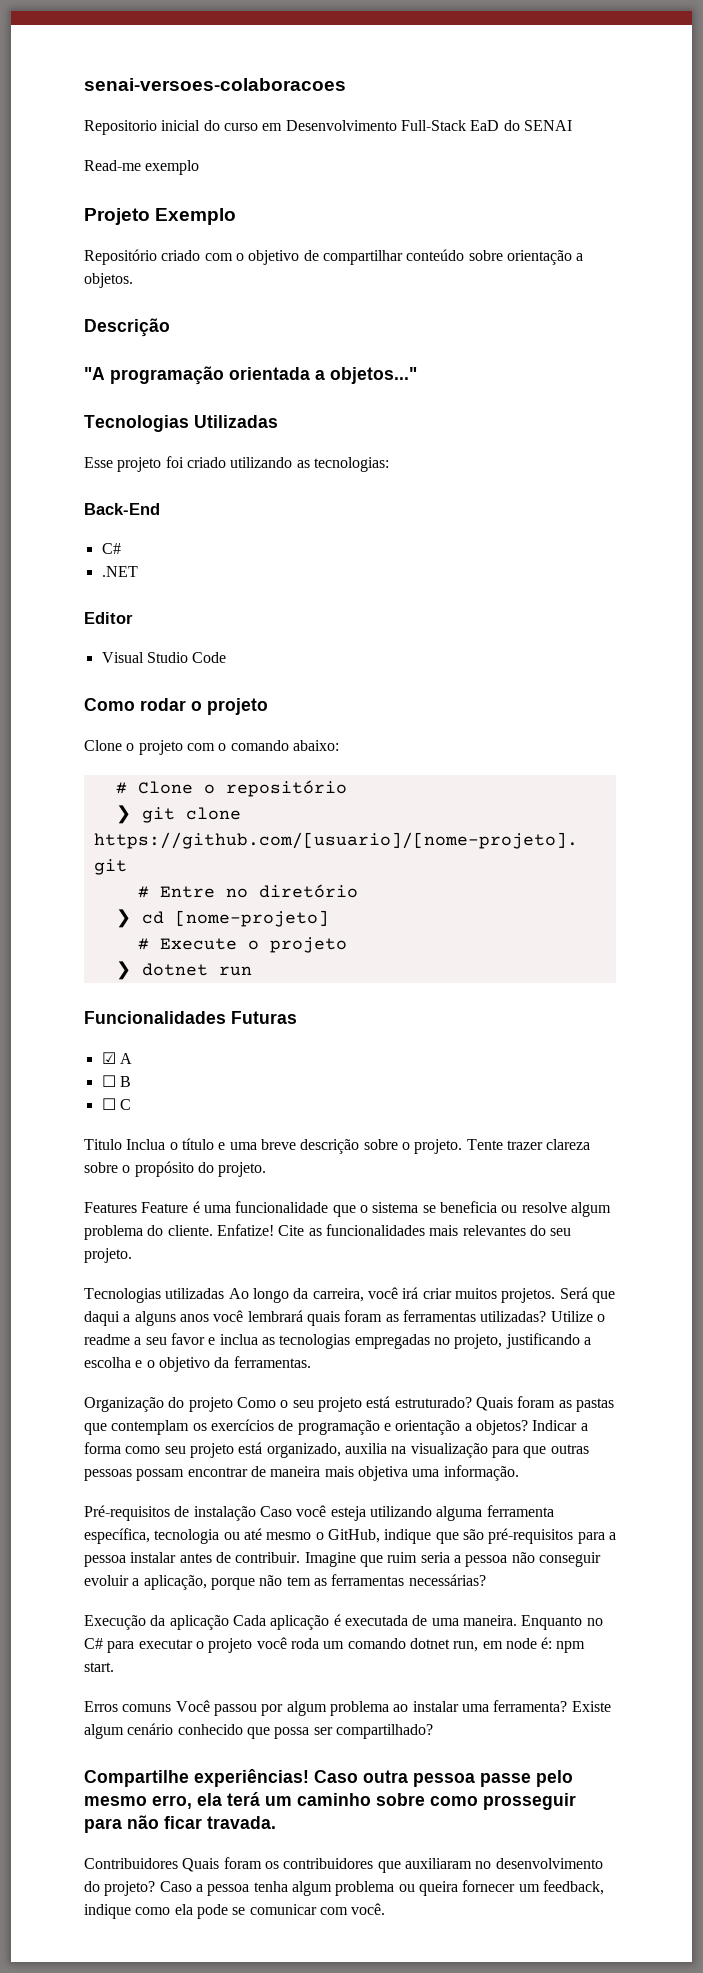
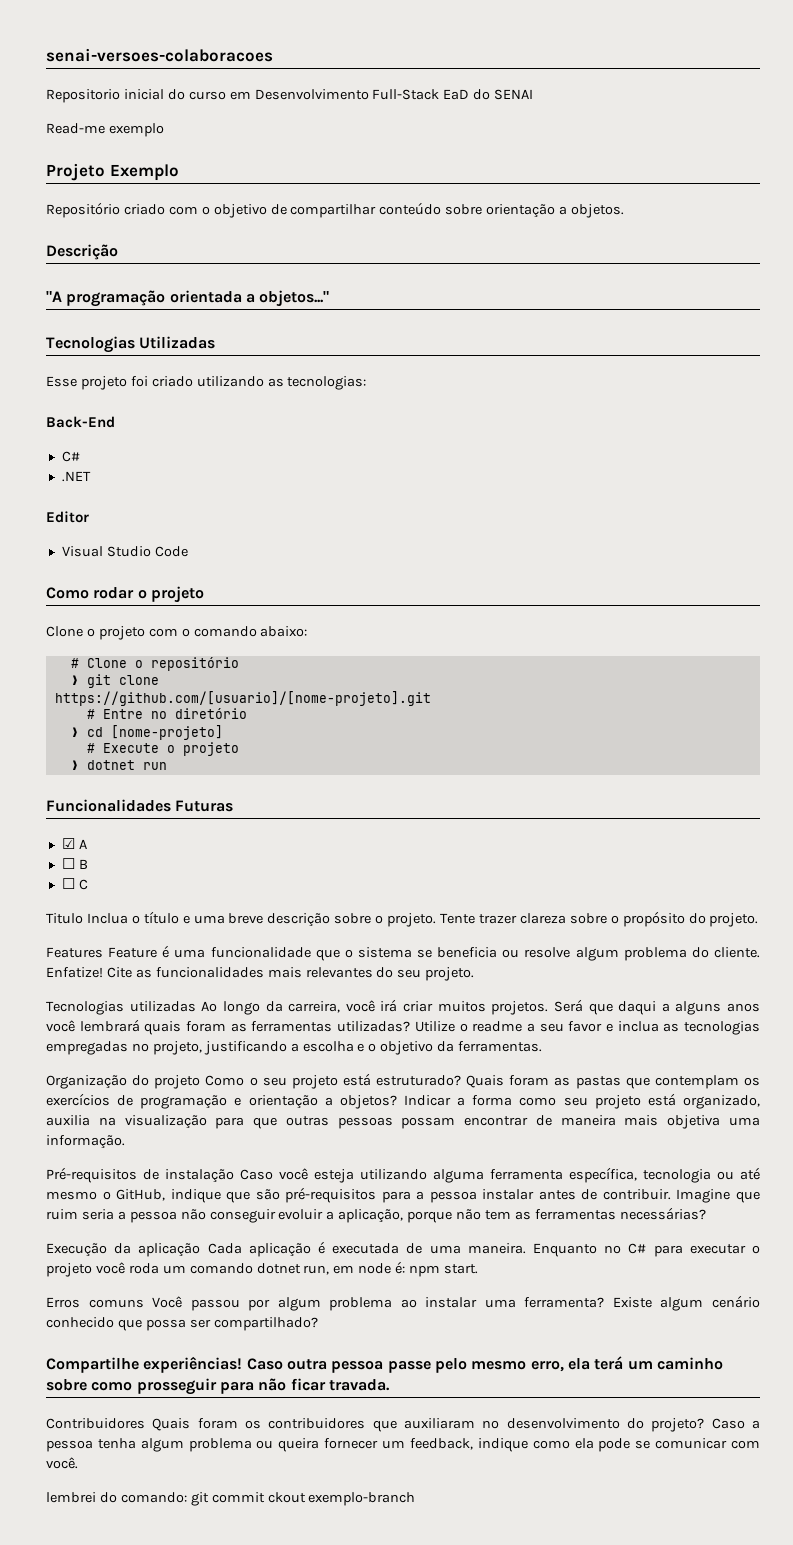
(386, 1909) none -> [46,1492,416,1506] // lembrei do comando: git commit ckout exemplo-branch

